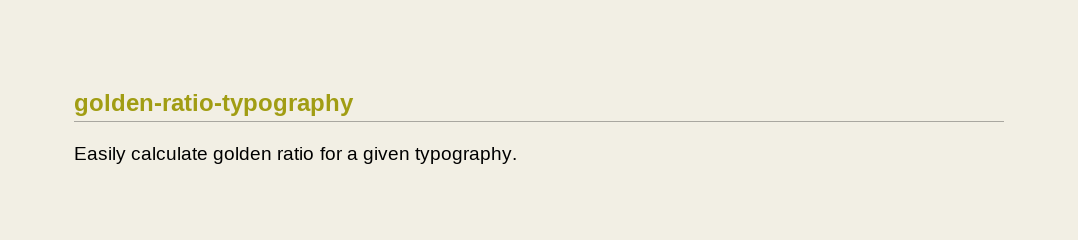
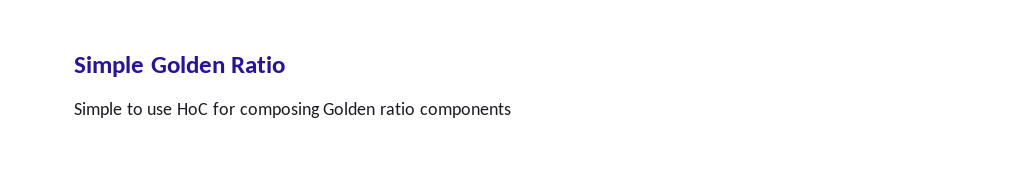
[74,94,354,116] [74,147,517,164] golden-ratio-typography // Easily calculate golden ratio for a given typography. -> [74,56,286,77] [74,102,511,118] Simple Golden Ratio // Simple to use HoC for composing Golden ratio components

